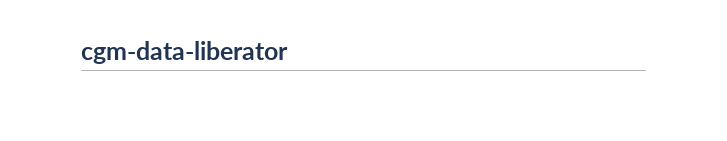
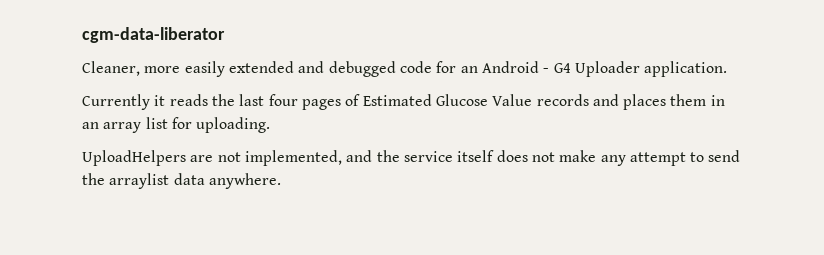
(288, 52) none -> [82,61,728,77] [82,94,725,110] [82,117,271,133] [82,150,741,166] [82,173,281,189] // Cleaner, more easily extended and debugged code for an Android - G4 Uploader application. // Currently it reads the last four pages of Estimated Glucose Value records and places them in an array list for uploading. // UploadHelpers are not implemented, and the service itself does not make any attempt to send the arraylist data anywhere.

